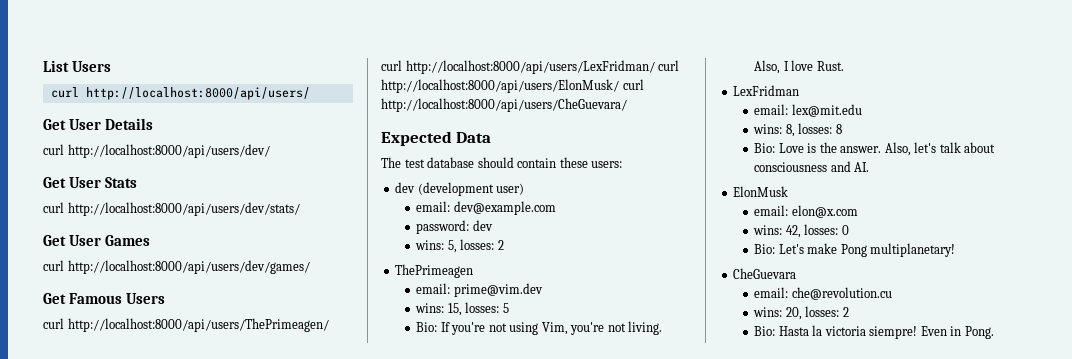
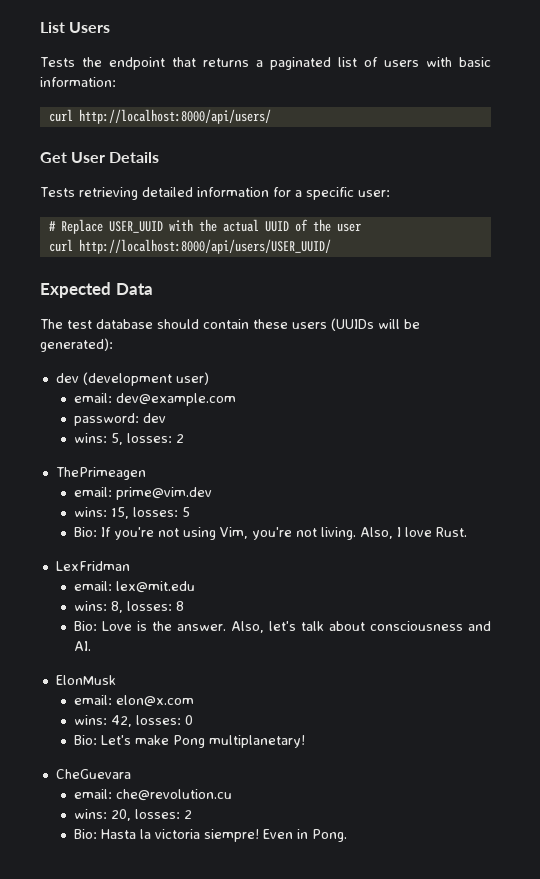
(111, 66) none -> [40,57,491,70] [40,77,116,87] // Tests the endpoint that returns a paginated list of users with basic information:
[43,144,270,158] [43,177,137,188] [43,202,300,216] [43,235,150,246] [43,260,310,274] [43,293,165,304] [43,318,329,332] [381,60,680,74] [381,79,644,93] [381,98,627,112] curl http://localhost:8000/api/users/dev/ // Get User Stats // curl http://localhost:8000/api/users/dev/stats/ // Get User Games // curl http://localhost:8000/api/users/dev/games/ // Get Famous Users // curl http://localhost:8000/api/users/ThePrimeagen/ curl http://localhost:8000/api/users/LexFridman/ curl http://localhost:8000/api/users/ElonMusk/ curl http://localhost:8000/api/users/CheGuevara/ -> [40,187,390,200] [48,219,361,234] [48,239,331,254] Tests retrieving detailed information for a specific user: // # Replace USER_UUID with the actual UUID of the user // curl http://localhost:8000/api/users/USER_UUID/
[591,161,623,168] users: -> [292,318,420,331] [40,338,113,352] users (UUIDs will be generated):

